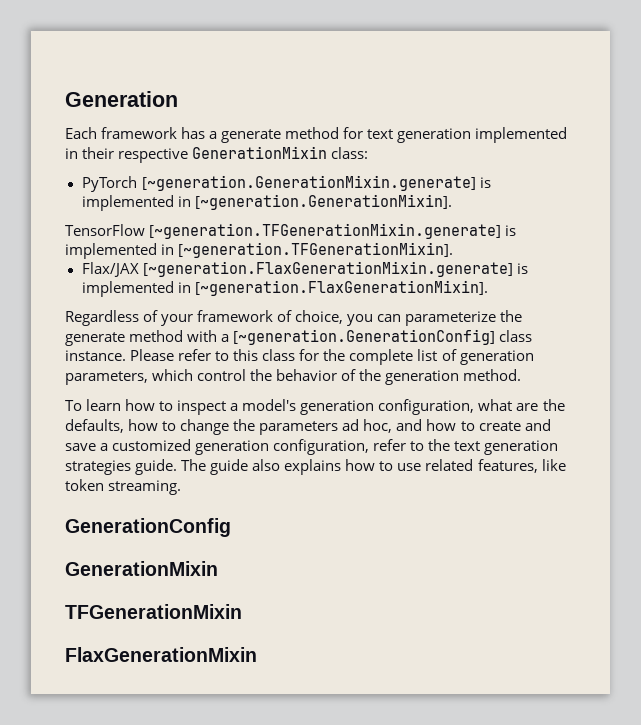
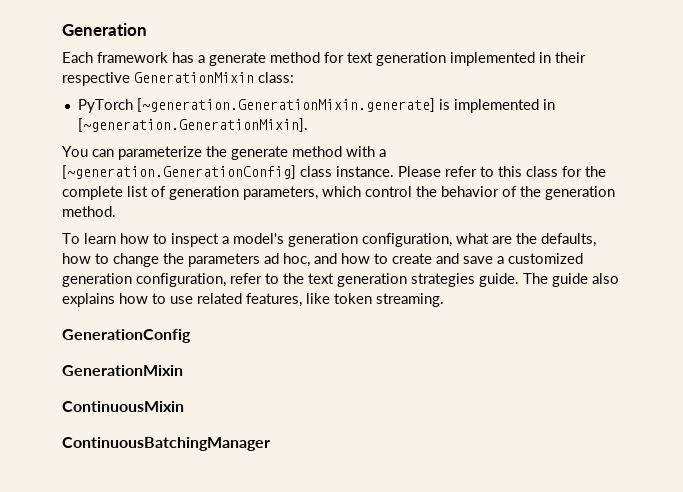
[65,223,517,239] [65,242,454,259] [81,261,528,277] [81,280,488,297] [65,310,374,326] TensorFlow [~generation.TFGenerationMixin.generate] is implemented in [~generation.TFGenerationMixin]. // Flax/JAX [~generation.FlaxGenerationMixin.generate] is implemented in [~generation.FlaxGenerationMixin]. // Regardless of your framework of choice, you -> [62,146,88,157] You
[65,604,242,619] [65,647,257,662] TFGenerationMixin // FlaxGenerationMixin -> [62,401,184,412] [62,437,270,451] ContinuousMixin // ContinuousBatchingManager

